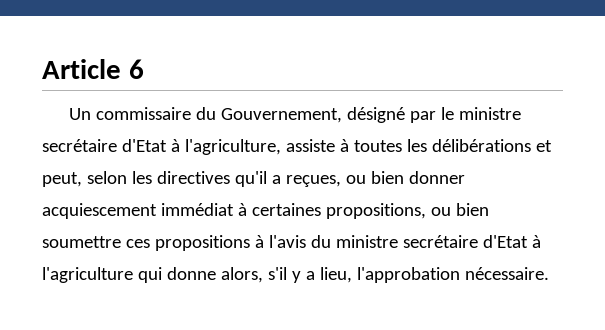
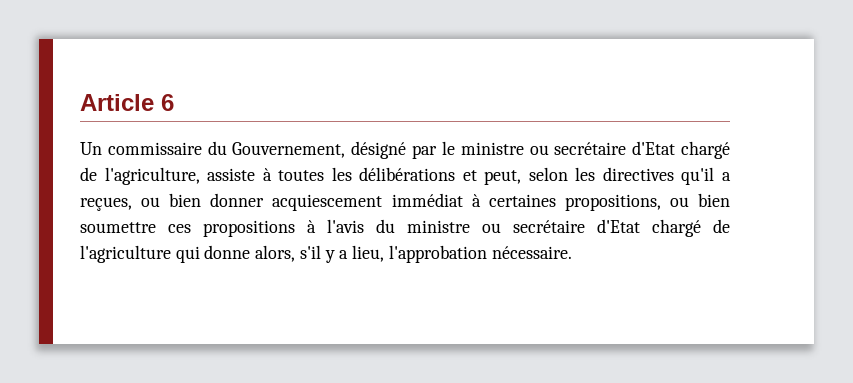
[42,139,180,152] secrétaire d'Etat à -> [529,141,730,159] [80,167,97,181] ou secrétaire d'Etat chargé de
[402,235,541,248] secrétaire d'Etat à -> [482,219,730,237] ou secrétaire d'Etat chargé de

